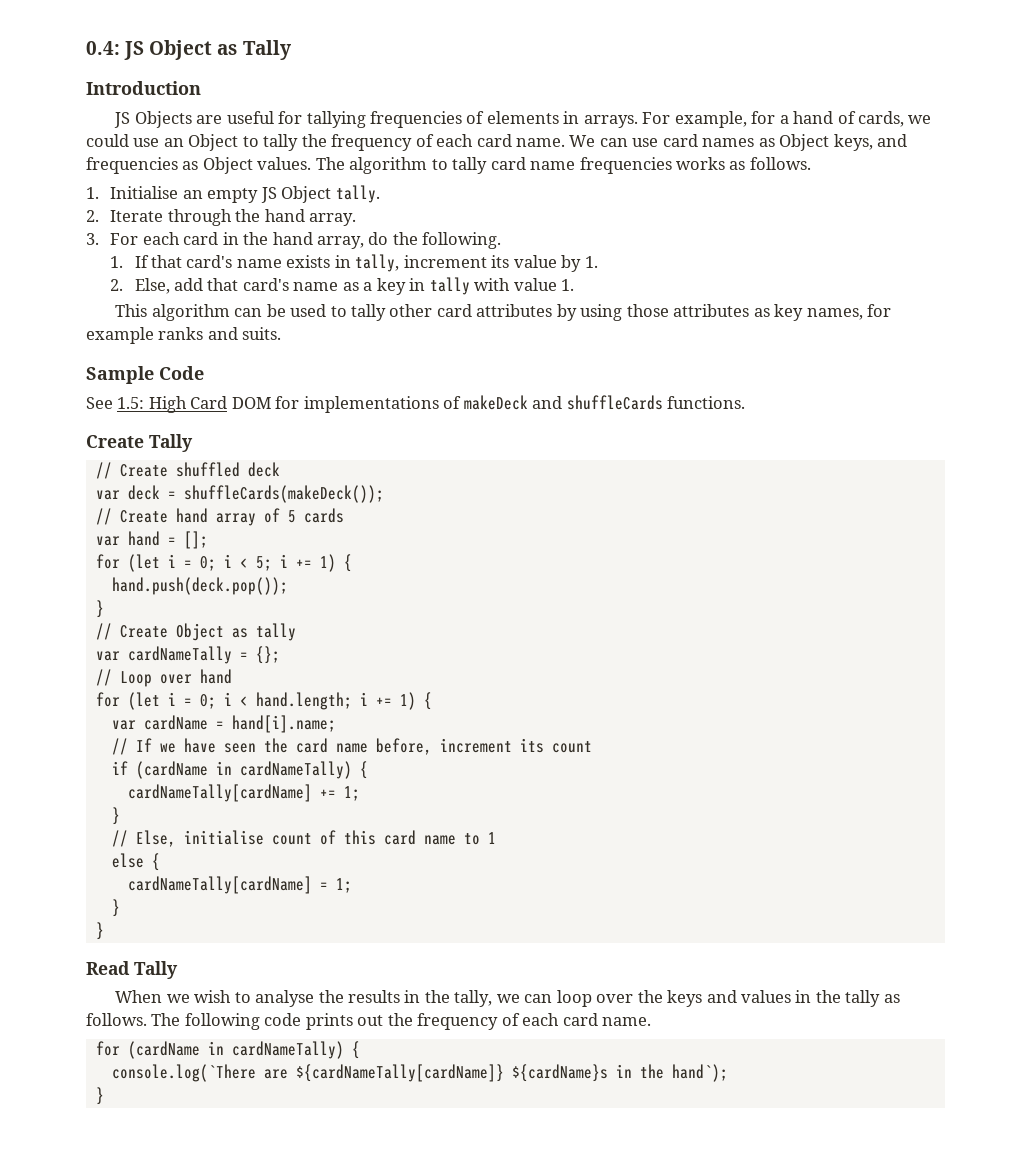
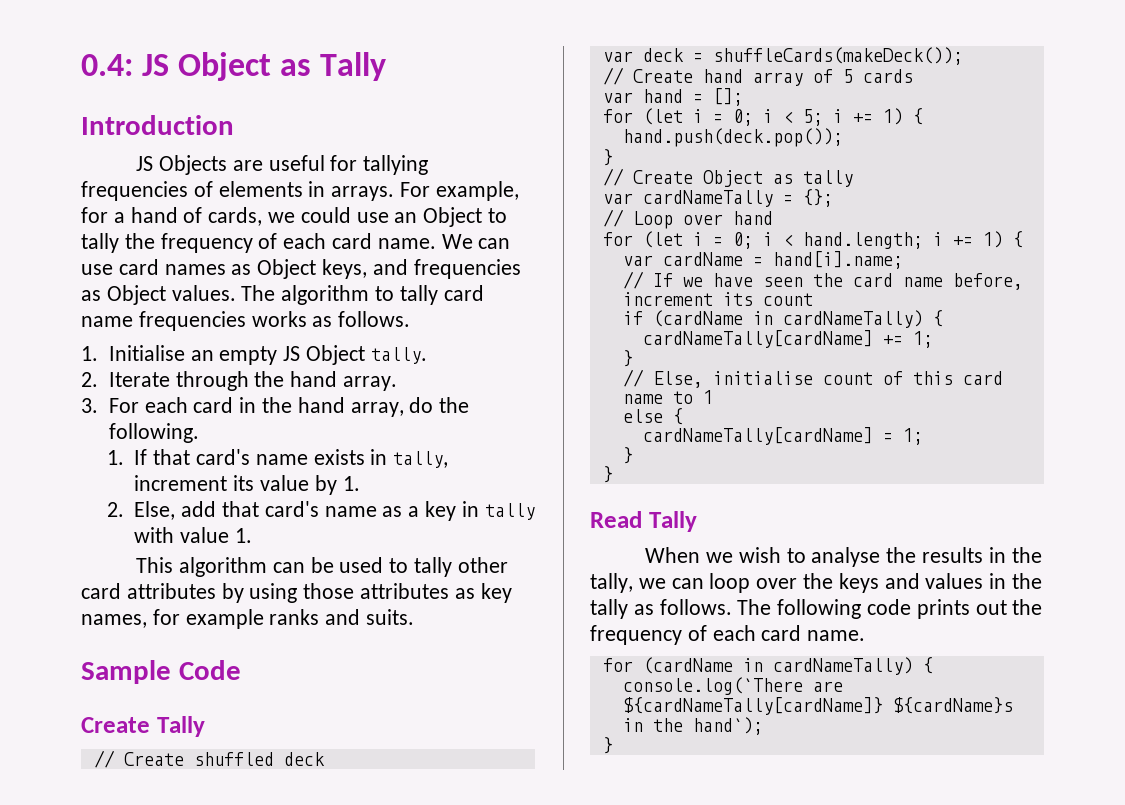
[86,395,746,413] // See 1.5: High Card DOM for implementations of makeDeck and shuffleCards functions. -> (241, 670) none

